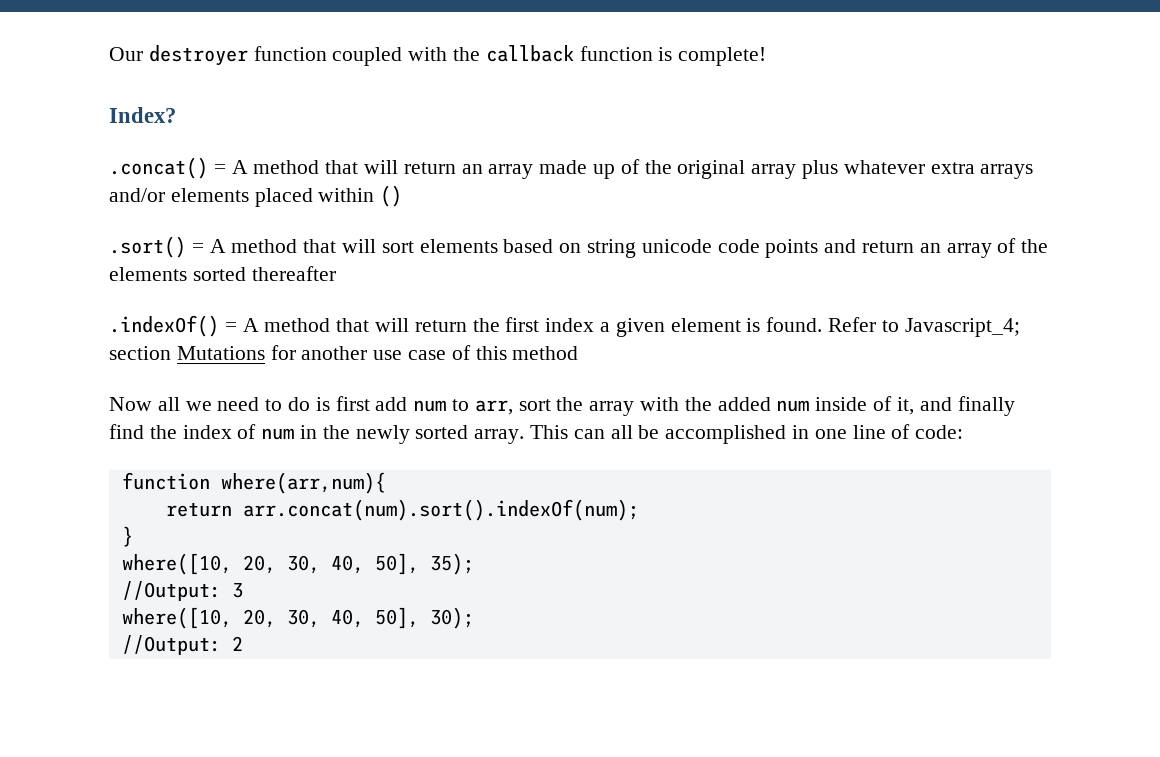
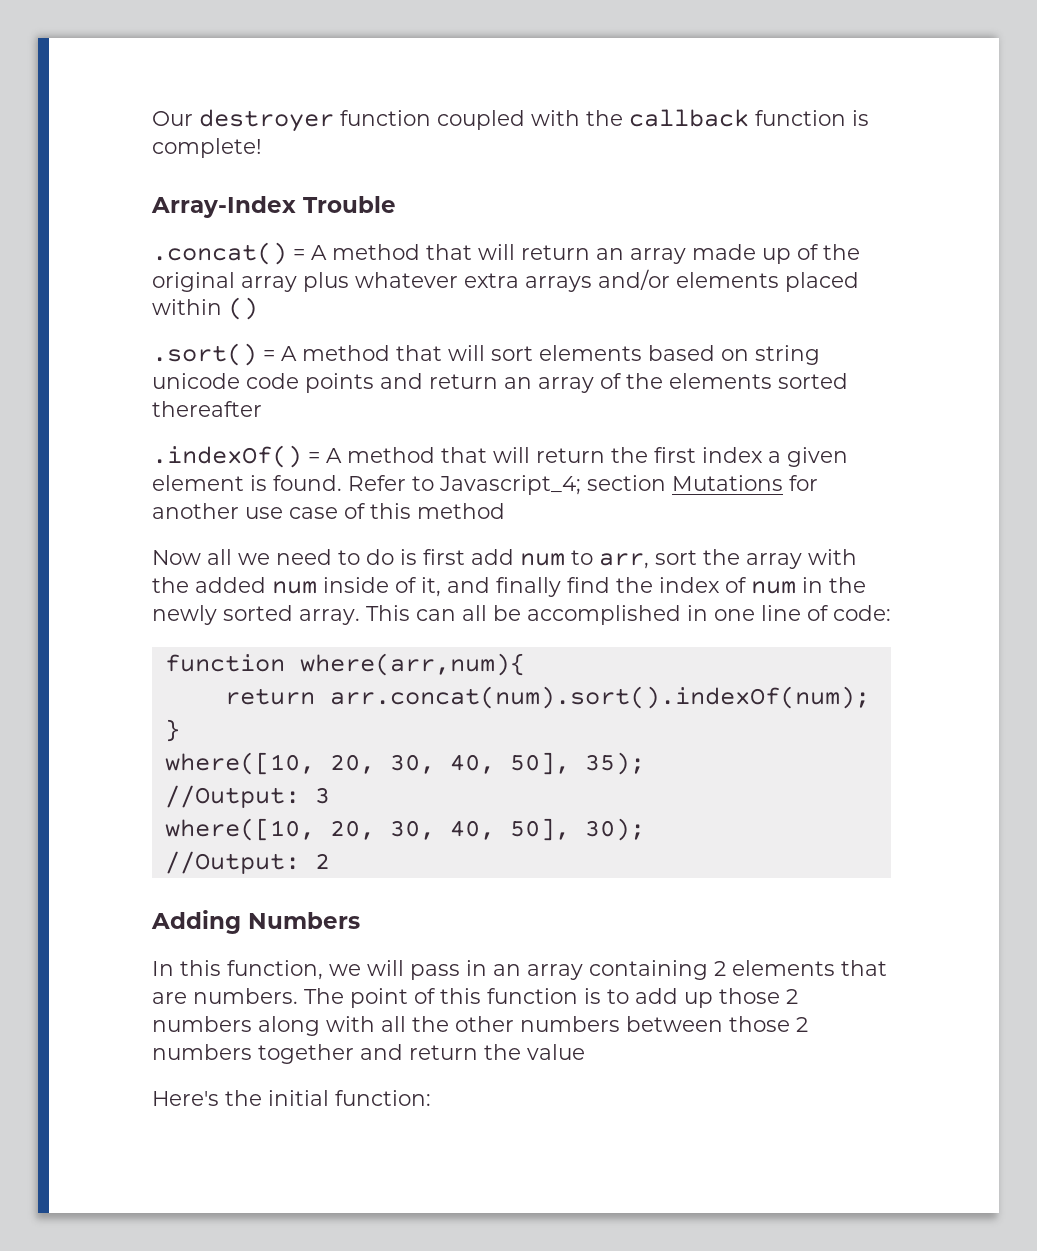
[109,107,176,123] Index? -> [151,196,396,218] Array-Index Trouble
(243, 643) none -> [151,910,360,934] [152,960,887,980] [152,988,798,1008] [152,1016,808,1036] [152,1044,585,1064] [152,1090,431,1106] // Adding Numbers // In this function, we will pass in an array containing 2 elements that are numbers. The point of this function is to add up those 2 numbers along with all the other numbers between those 2 numbers together and return the value // Here's the initial function:

